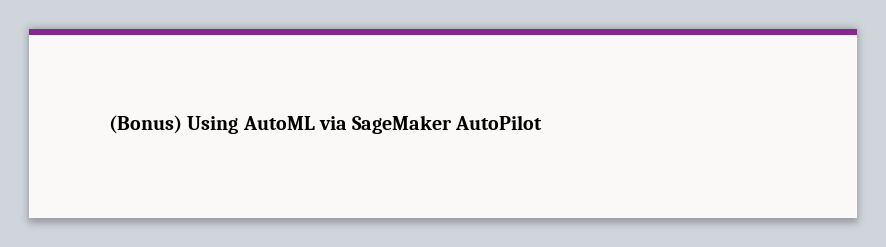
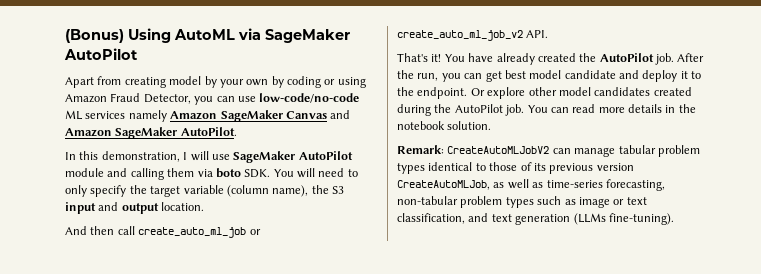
(543, 122) none -> [65,76,366,88] [65,93,360,105] [65,110,351,122] [65,127,237,139] [65,151,353,163] [65,168,358,180] [65,185,344,197] [65,202,205,214] [65,226,261,238] [397,30,549,41] [397,53,705,65] [397,70,702,82] [397,87,692,99] [397,104,696,116] [397,121,492,130] [397,145,700,157] [397,162,634,174] [397,179,665,191] [397,196,647,208] [397,213,674,225] // Apart from creating model by your own by coding or using Amazon Fraud Detector, you can use low-code/no-code ML services namely Amazon SageMaker Canvas and Amazon SageMaker AutoPilot. // In this demonstration, I will use SageMaker AutoPilot module and calling them via boto SDK. You will need to only specify the target variable (column name), the S3 input and output location. // And then call create_auto_ml_job or create_auto_ml_job_v2 API. // That's it! You have already created the AutoPilot job. After the run, you can get best model candidate and deploy it to the endpoint. Or explore other model candidates created during the AutoPilot job. You can read more details in the notebook solution. // Remark: CreateAutoMLJobV2 can manage tabular problem types identical to those of its previous version CreateAutoMLJob, as well as time-series forecasting, non-tabular problem types such as image or text classification, and text generation (LLMs fine-tuning).

